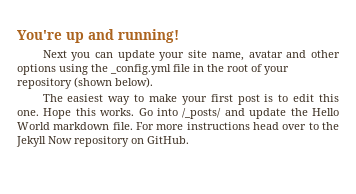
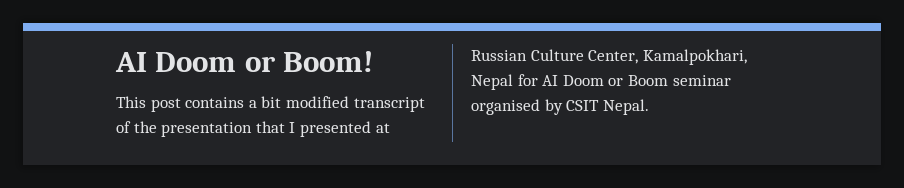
[17,29,179,43] [42,50,340,61] [17,64,289,75] [17,77,153,89] [42,94,340,105] [17,108,339,119] [17,122,339,130] [16,136,189,147] You're up and running! // Next you can update your site name, avatar and other options using the _config.yml file in the root of your repository (shown below). // The easiest way to make your first post is to edit this one. Hope this works. Go into /_posts/ and update the Hello World markdown file. For more instructions head over to the Jekyll Now repository on GitHub. -> [115,51,374,72] [116,96,425,112] [116,121,390,137] [471,49,747,65] [471,74,731,90] [471,99,649,115] AI Doom or Boom! // This post contains a bit modified transcript of the presentation that I presented at Russian Culture Center, Kamalpokhari, Nepal for AI Doom or Boom seminar organised by CSIT Nepal.

